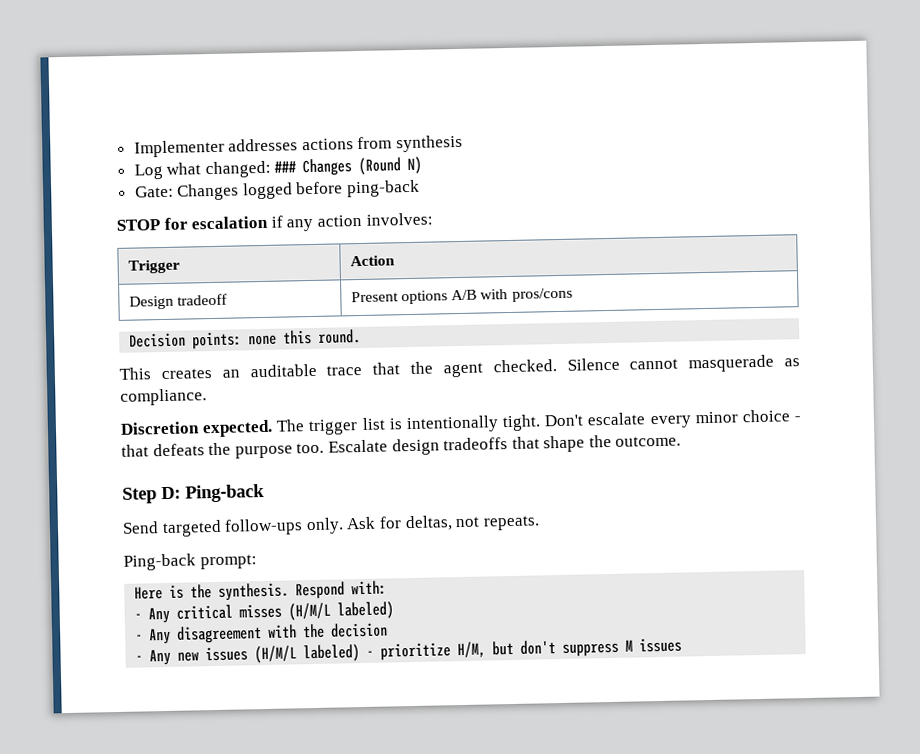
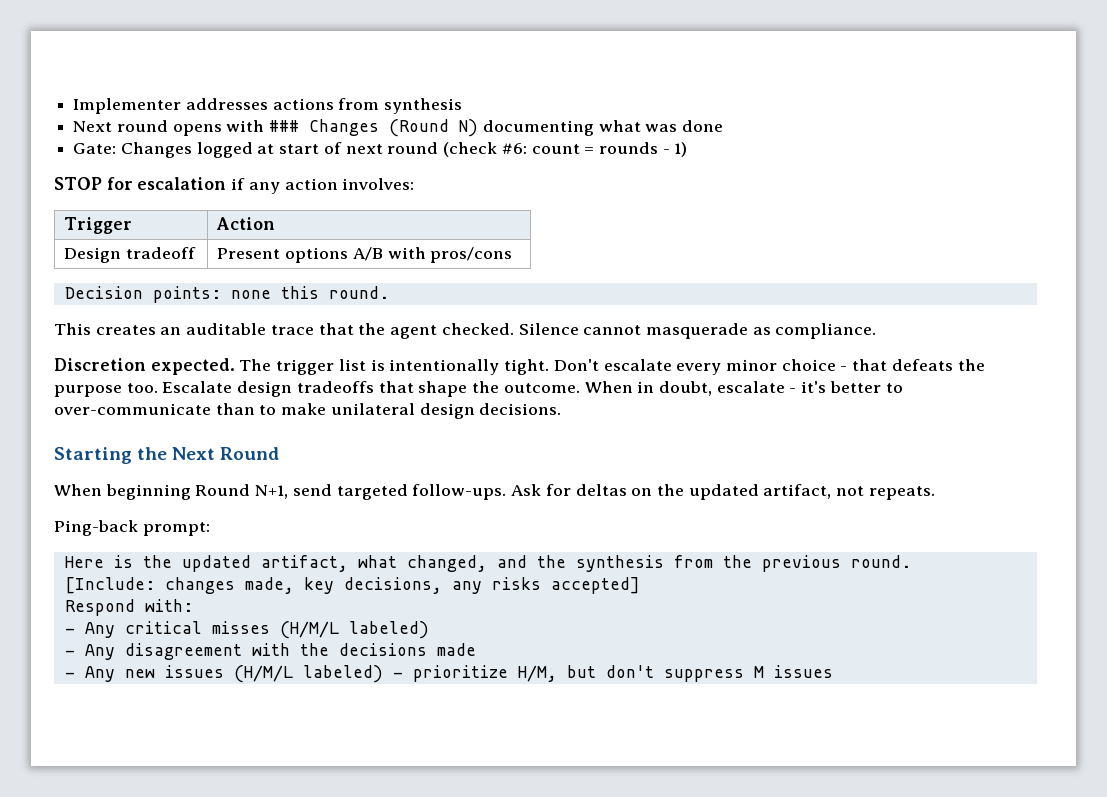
[133,160,271,180] Log what changed: -> [73,120,265,136] Next round opens with
(423, 165) none -> [482,120,724,136] documenting what was done
[296,179,421,198] before ping-back -> [257,142,688,157] at start of next round (check #6: count = rounds - 1)
[122,483,265,504] [122,515,453,538] // Step D: Ping-back // Send targeted follow-ups only. Ask for deltas, -> [584,381,903,396] [54,403,562,419] [54,447,280,464] [54,484,832,500] When in doubt, escalate - it's better to over-communicate than to make unilateral design decisions. // Starting the Next Round // When beginning Round N+1, send targeted follow-ups. Ask for deltas on the updated artifact,
[218,582,290,601] synthesis. -> [181,555,911,572] [64,577,640,594] updated artifact, what changed, and the synthesis from the previous round. // [Include: changes made, key decisions, any risks accepted] //
[330,622,389,638] decision -> [338,643,476,656] decisions made

